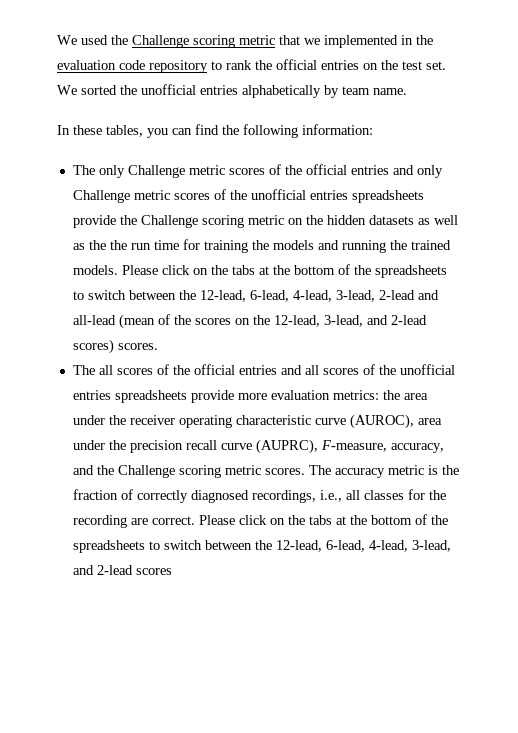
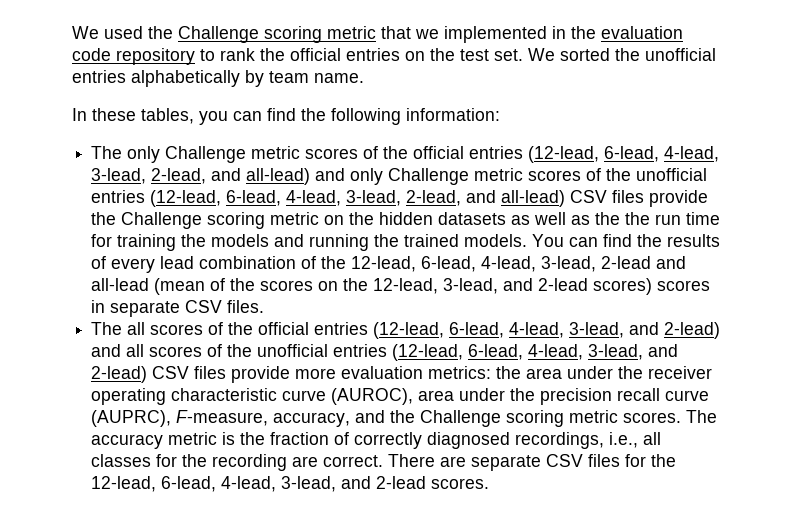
(389, 170) none -> [528,146,720,163] [91,168,311,185] (12-lead, 6-lead, 4-lead, 3-lead, 2-lead, and all-lead)
[351,190,424,203] spreadsheets -> [150,190,645,207] (12-lead, 6-lead, 4-lead, 3-lead, 2-lead, and all-lead) CSV files
[121,264,447,278] [72,290,176,300] Please click on the tabs at the bottom of the spreadsheets to switch between -> [532,234,721,247] [91,256,317,273] You can find the results of every lead combination of
[117,343,158,350] scores. -> [657,280,711,291] [91,300,265,317] scores in separate CSV files.
(277, 370) none -> [373,322,721,339] (12-lead, 6-lead, 4-lead, 3-lead, and 2-lead)
[114,390,187,403] spreadsheets -> [392,344,679,361] [91,366,227,383] (12-lead, 6-lead, 4-lead, 3-lead, and 2-lead) CSV files
[198,514,448,525] [72,540,252,553] Please click on the tabs at the bottom of the spreadsheets to switch between -> [388,454,647,471] There are separate CSV files for
[135,568,172,575] scores -> [431,478,490,489] scores.

